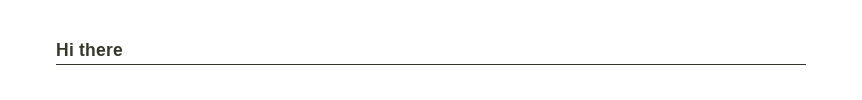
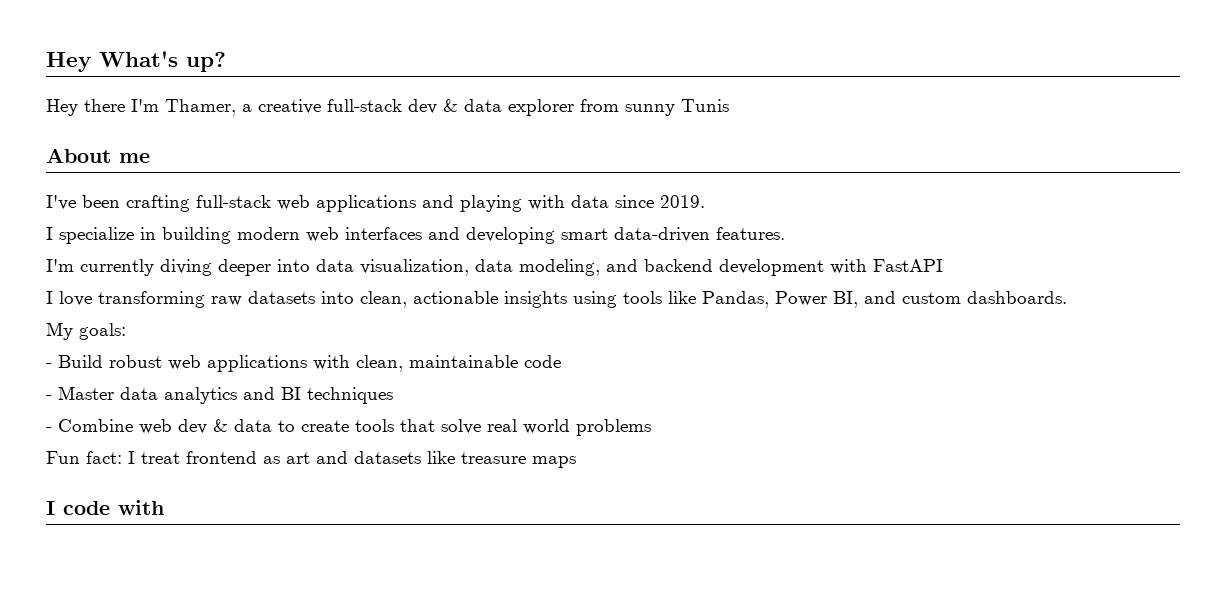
[56,43,123,56] Hi there -> [46,51,226,72] [46,99,729,116] [46,148,150,163] [46,195,705,212] [46,227,785,244] [46,259,943,276] [46,291,1067,308] [46,322,126,340] [46,355,561,372] [46,386,393,404] [46,419,651,436] [46,451,576,468] [46,500,164,515] Hey What's up? // Hey there I'm Thamer, a creative full-stack dev & data explorer from sunny Tunis // About me // I've been crafting full-stack web applications and playing with data since 2019. // I specialize in building modern web interfaces and developing smart data-driven features. // I'm currently diving deeper into data visualization, data modeling, and backend development with FastAPI // I love transforming raw datasets into clean, actionable insights using tools like Pandas, Power BI, and custom dashboards. // My goals: // - Build robust web applications with clean, maintainable code // - Master data analytics and BI techniques // - Combine web dev & data to create tools that solve real world problems // Fun fact: I treat frontend as art and datasets like treasure maps // I code with

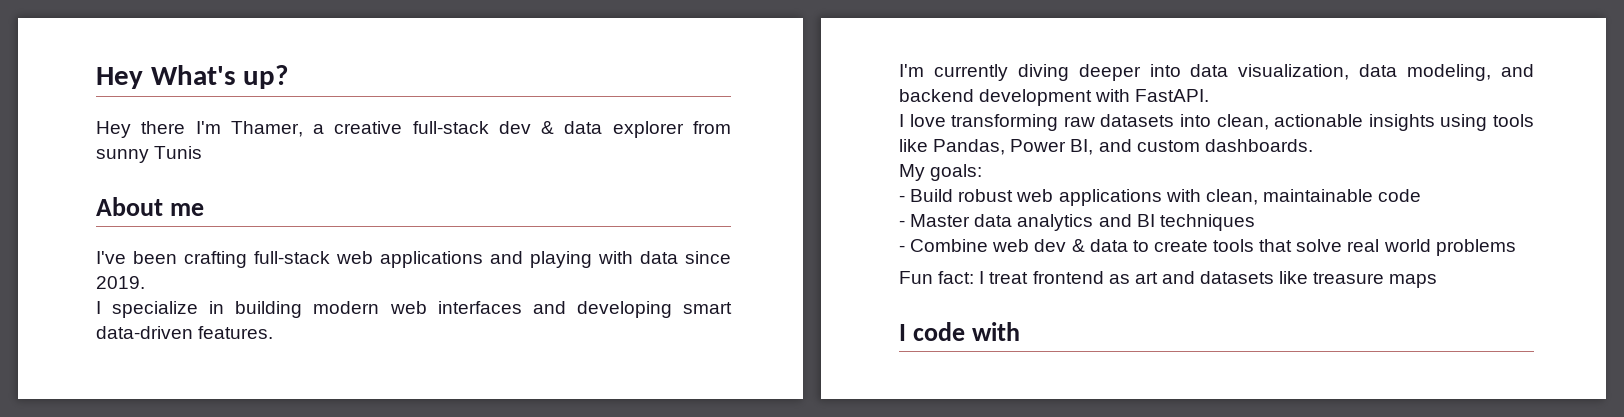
[873,259,943,272] FastAPI -> [1135,89,1210,102] FastAPI.

